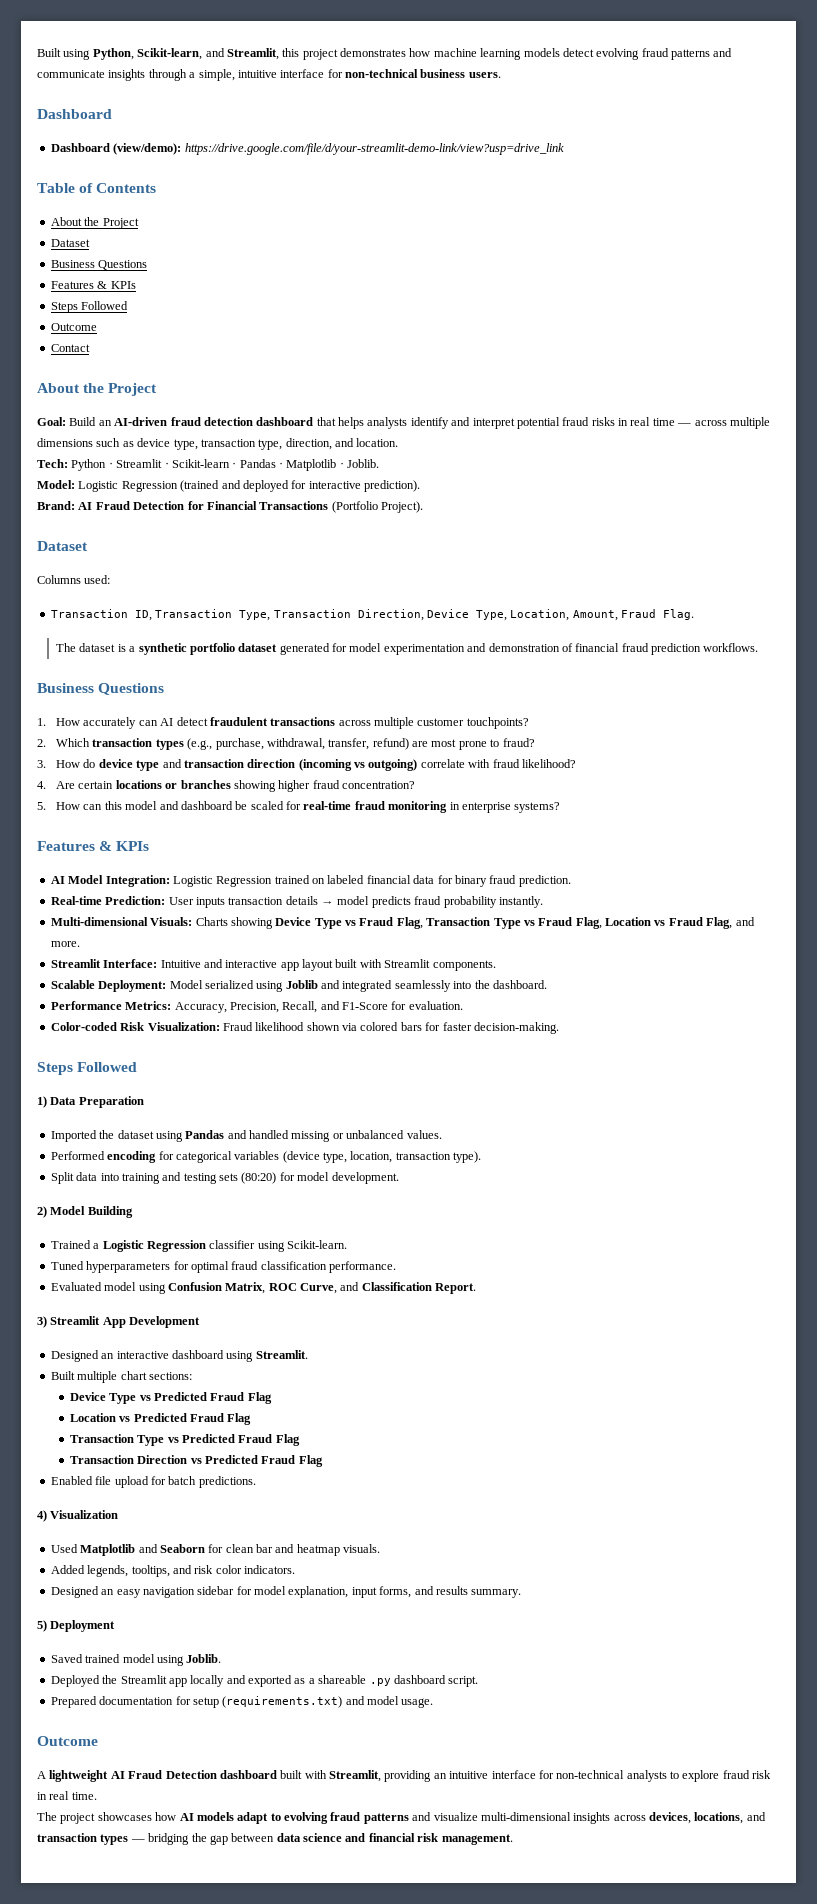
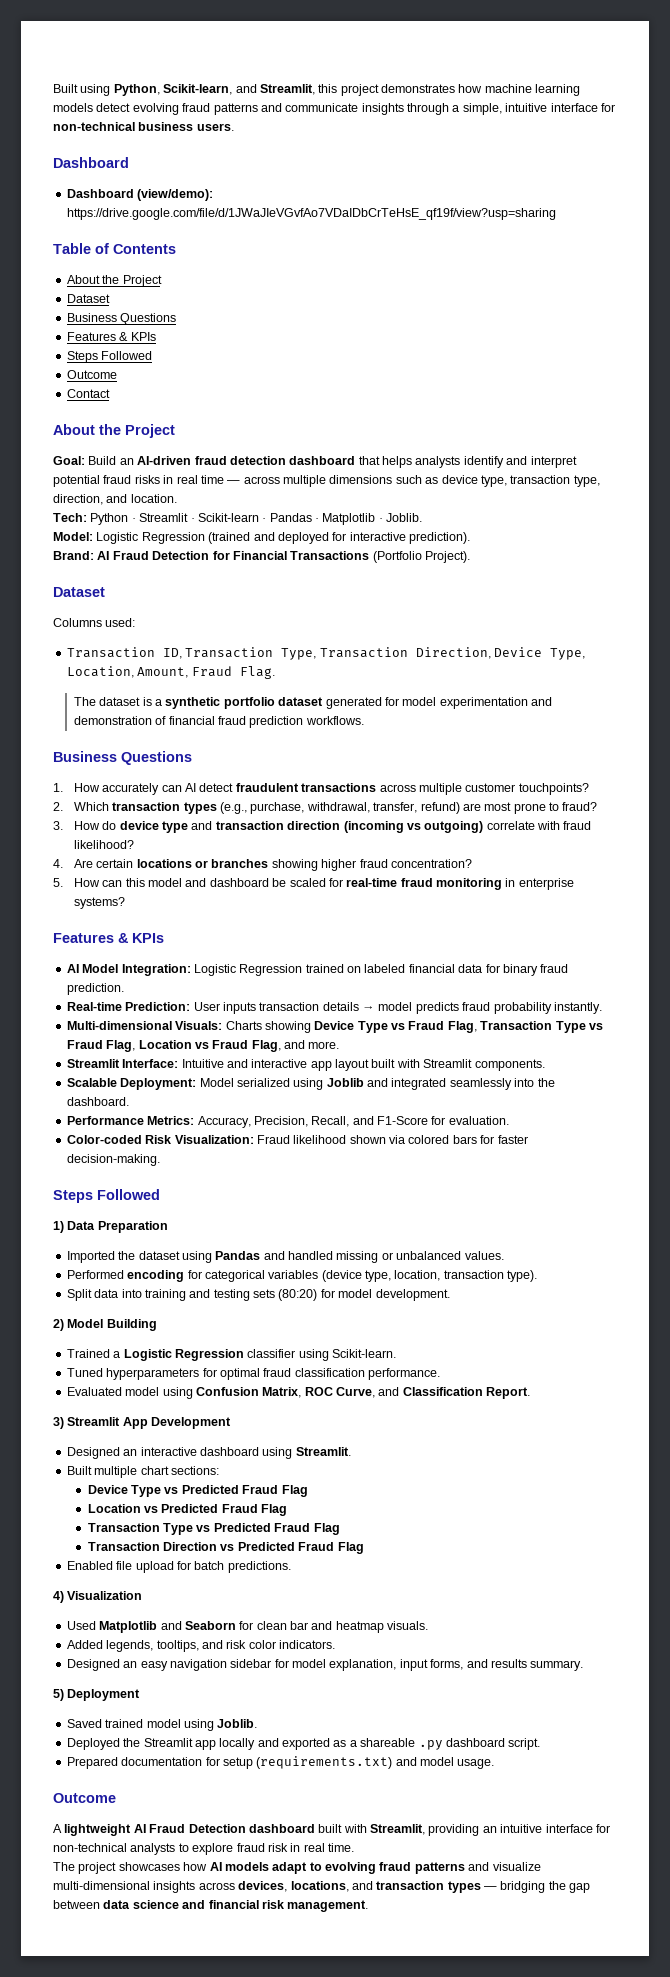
[184,143,564,155] https://drive.google.com/file/d/your-streamlit-demo-link/view?usp=drive_link -> [66,208,556,220] https://drive.google.com/file/d/1JWaJIeVGvfAo7VDaIDbCrTeHsE_qf19f/view?usp=sharing

